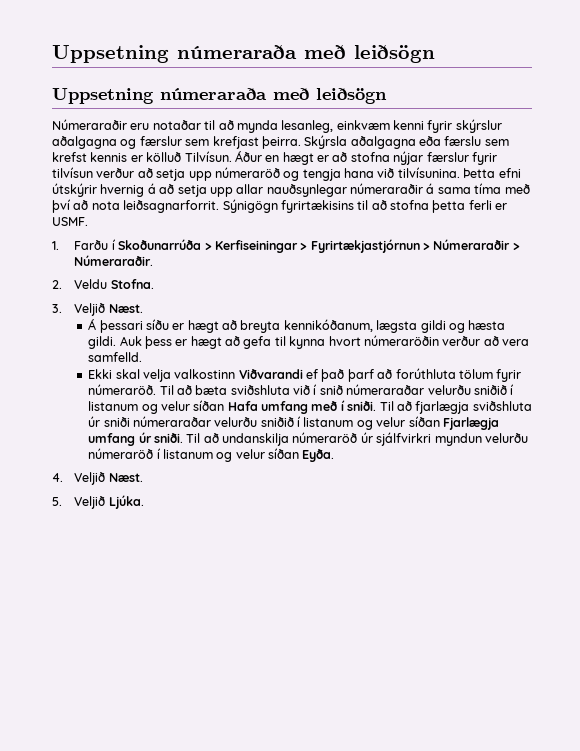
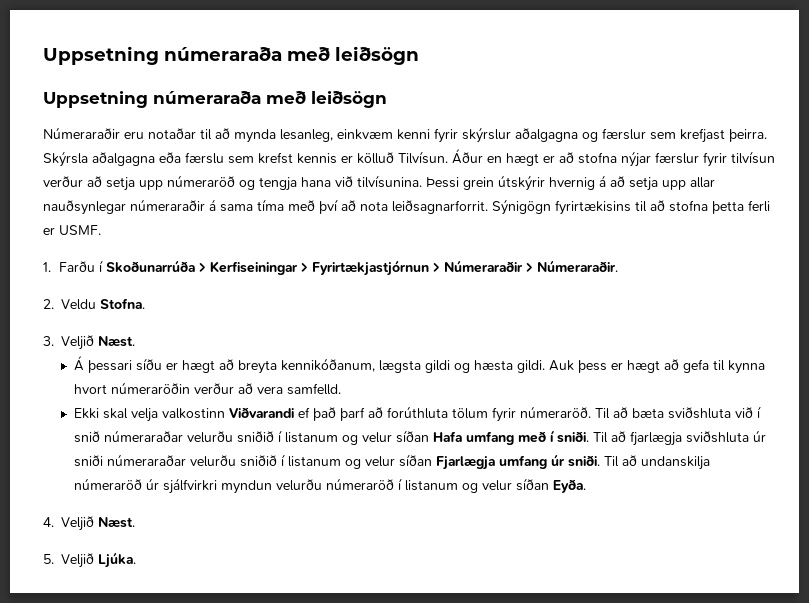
[463,168,521,178] Þetta efni -> [426,177,494,190] Þessi grein

